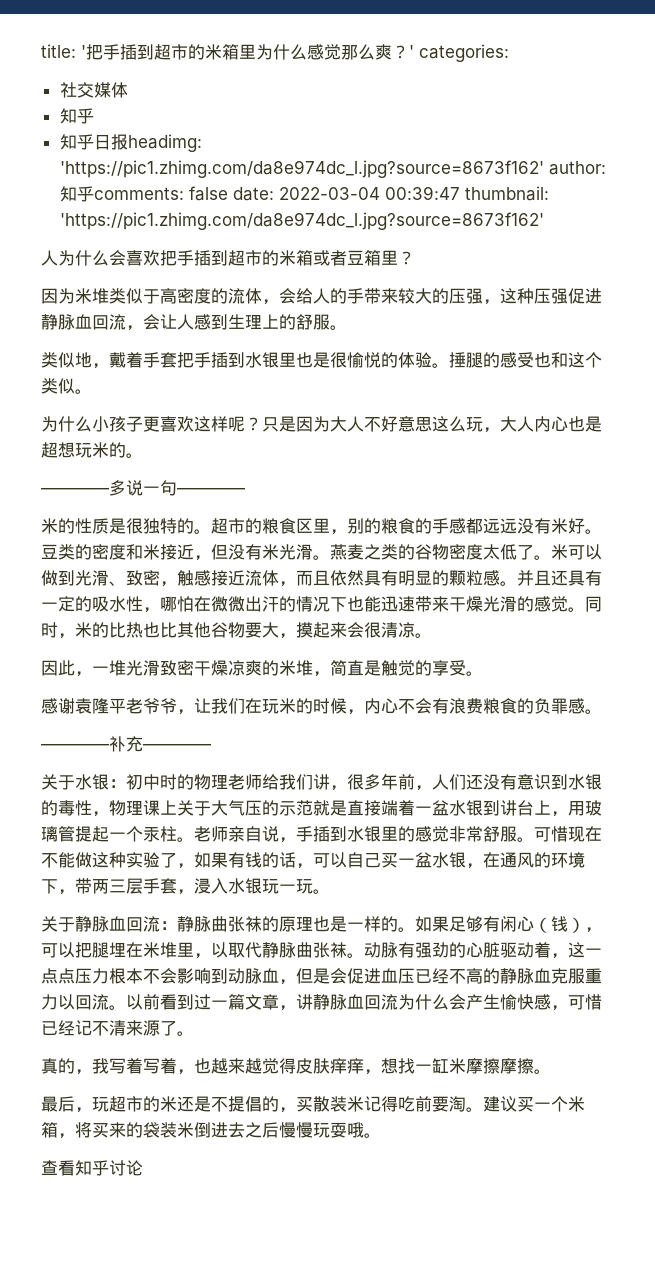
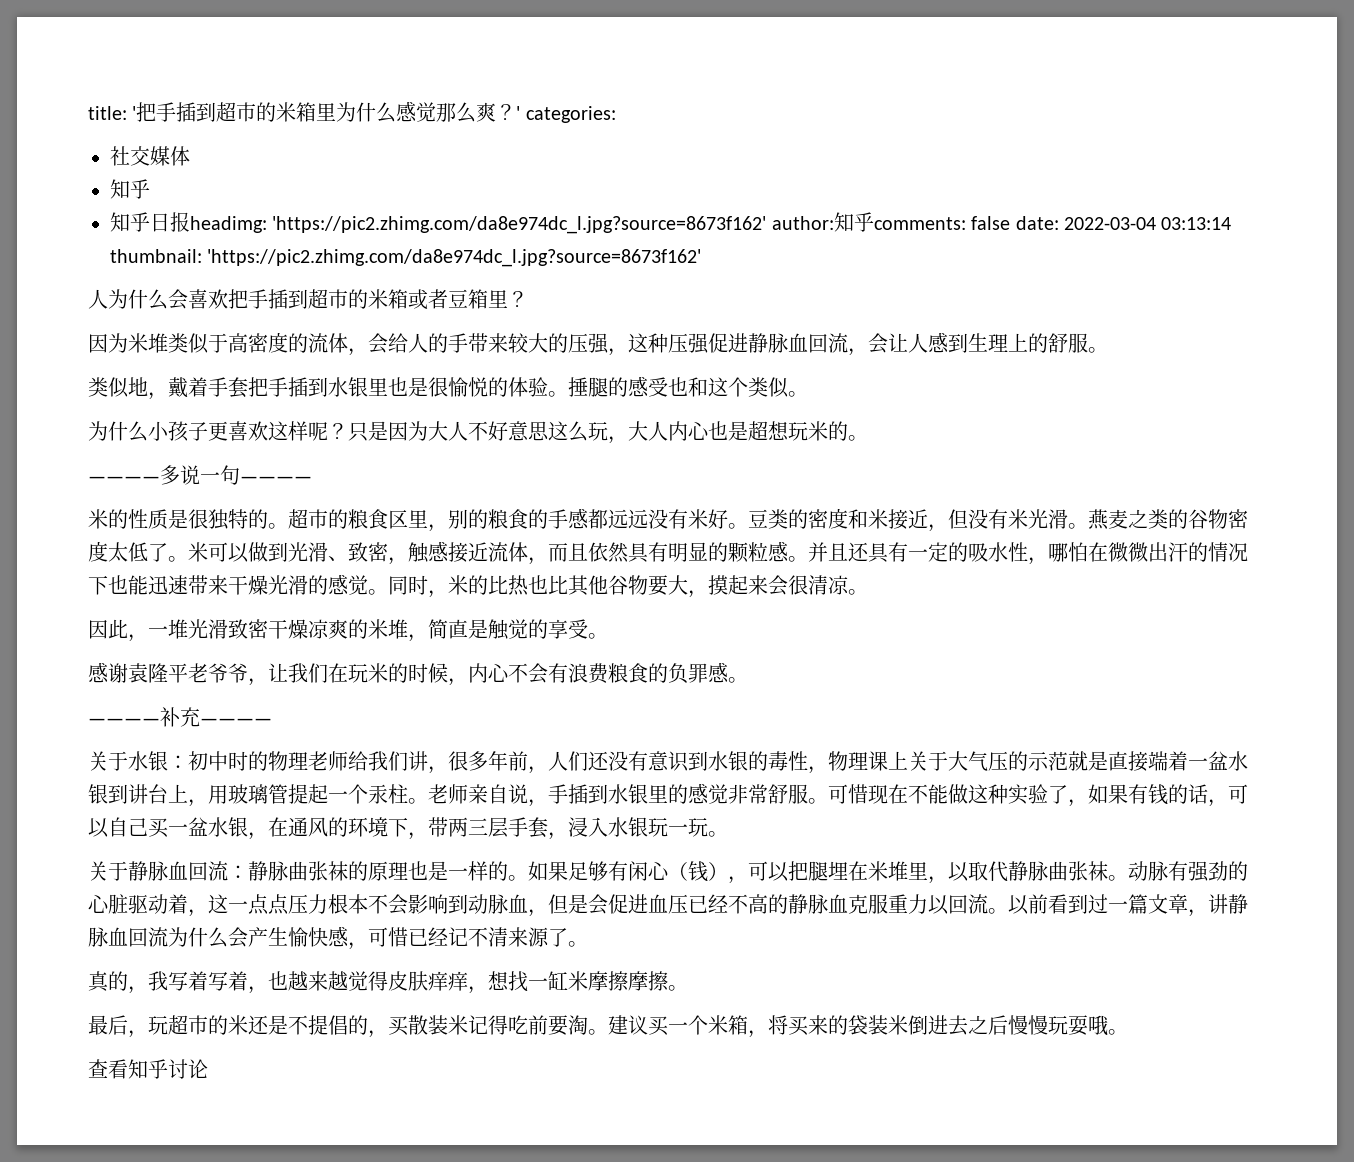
[59,160,544,178] 'https://pic1.zhimg.com/da8e974dc_l.jpg?source=8673f162' -> [272,216,767,234] 'https://pic2.zhimg.com/da8e974dc_l.jpg?source=8673f162'
[384,186,549,201] [59,212,544,230] 00:39:47 thumbnail: 'https://pic1.zhimg.com/da8e974dc_l.jpg?source=8673f162' -> [1161,217,1232,230] [110,249,702,267] 03:13:14 thumbnail: 'https://pic2.zhimg.com/da8e974dc_l.jpg?source=8673f162'

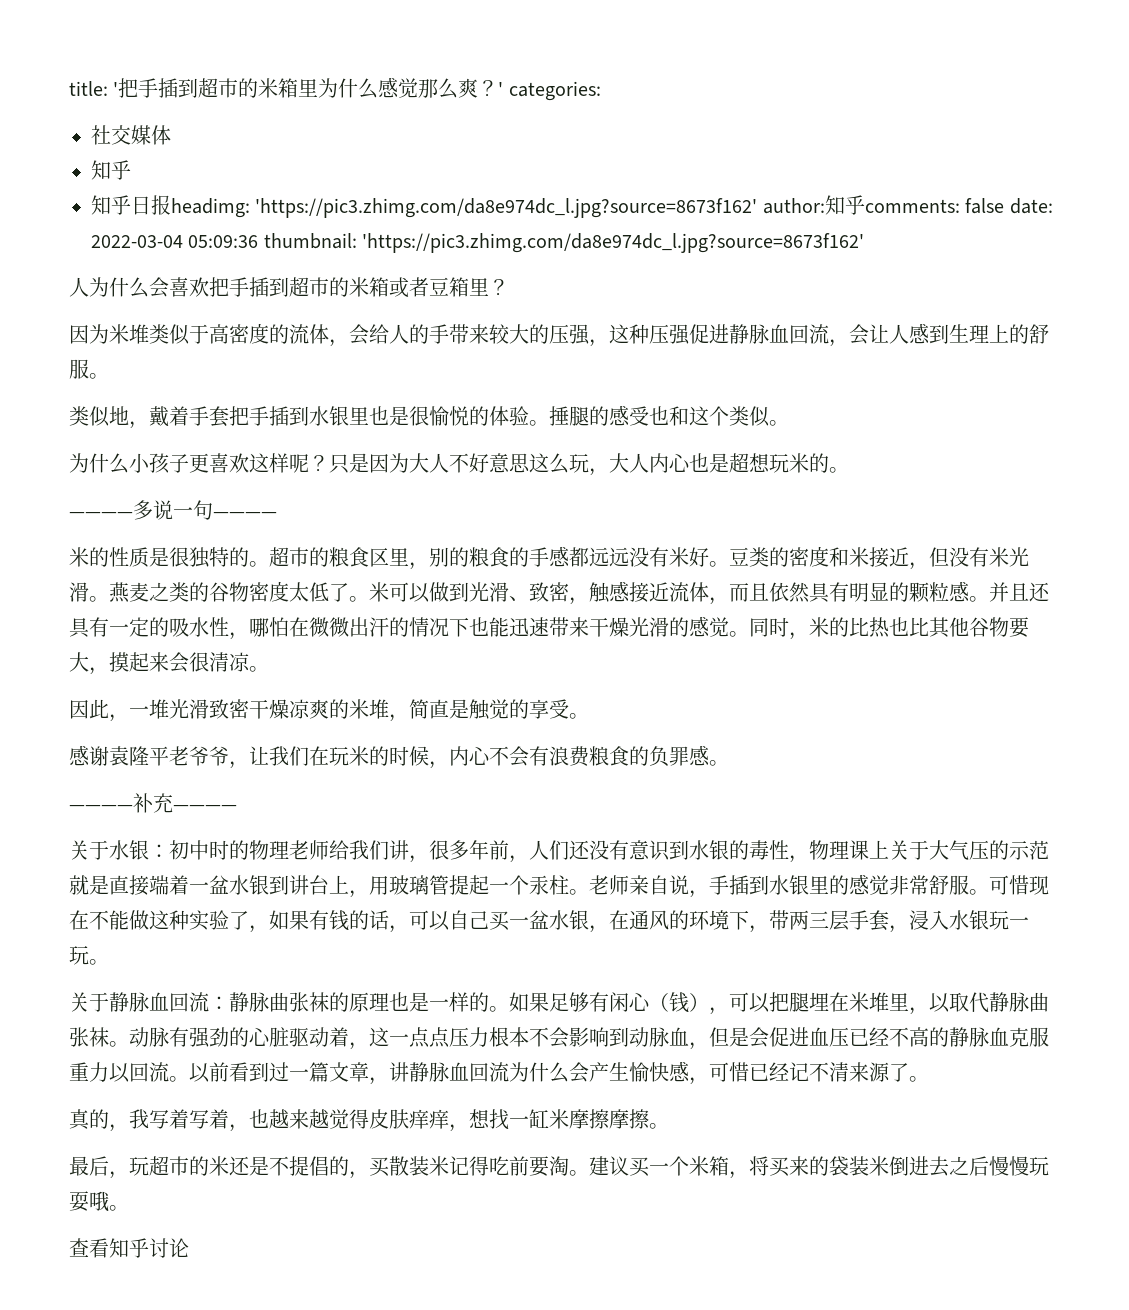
[272,216,767,234] 'https://pic2.zhimg.com/da8e974dc_l.jpg?source=8673f162' -> [255,198,758,218] 'https://pic3.zhimg.com/da8e974dc_l.jpg?source=8673f162'
[1161,217,1232,230] [110,249,702,267] 03:13:14 thumbnail: 'https://pic2.zhimg.com/da8e974dc_l.jpg?source=8673f162' -> [188,233,865,253] 05:09:36 thumbnail: 'https://pic3.zhimg.com/da8e974dc_l.jpg?source=8673f162'

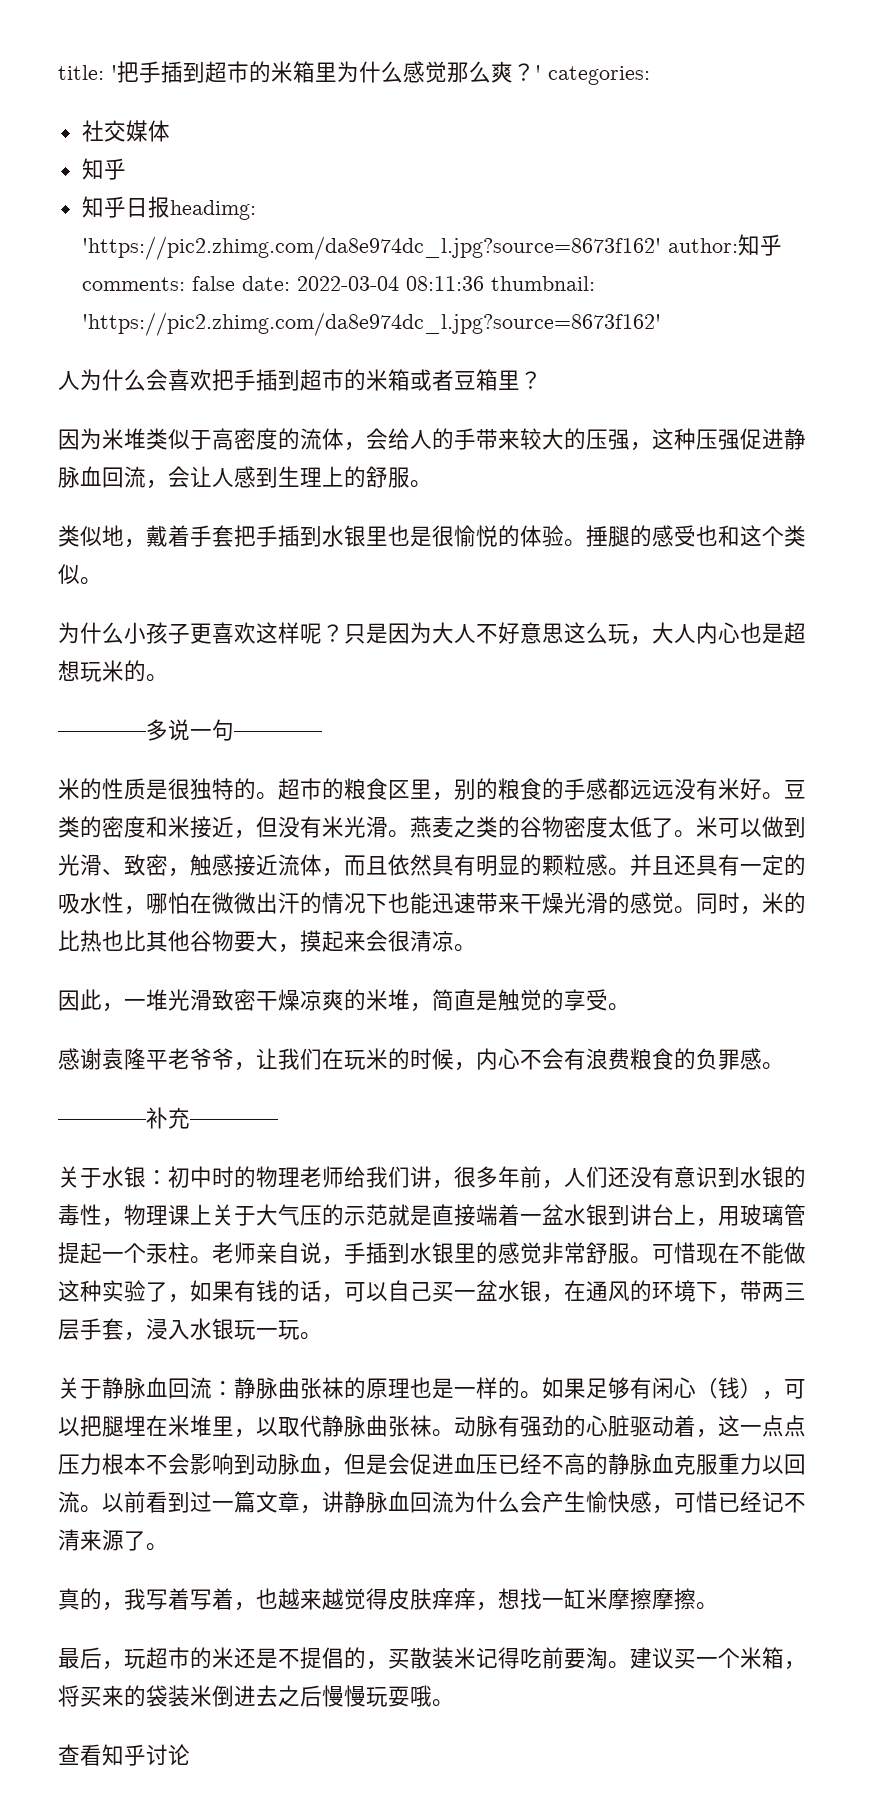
[255,198,758,218] 'https://pic3.zhimg.com/da8e974dc_l.jpg?source=8673f162' -> [81,236,661,260] 'https://pic2.zhimg.com/da8e974dc_l.jpg?source=8673f162'
[188,233,865,253] 05:09:36 thumbnail: 'https://pic3.zhimg.com/da8e974dc_l.jpg?source=8673f162' -> [405,276,595,291] [81,312,661,336] 08:11:36 thumbnail: 'https://pic2.zhimg.com/da8e974dc_l.jpg?source=8673f162'

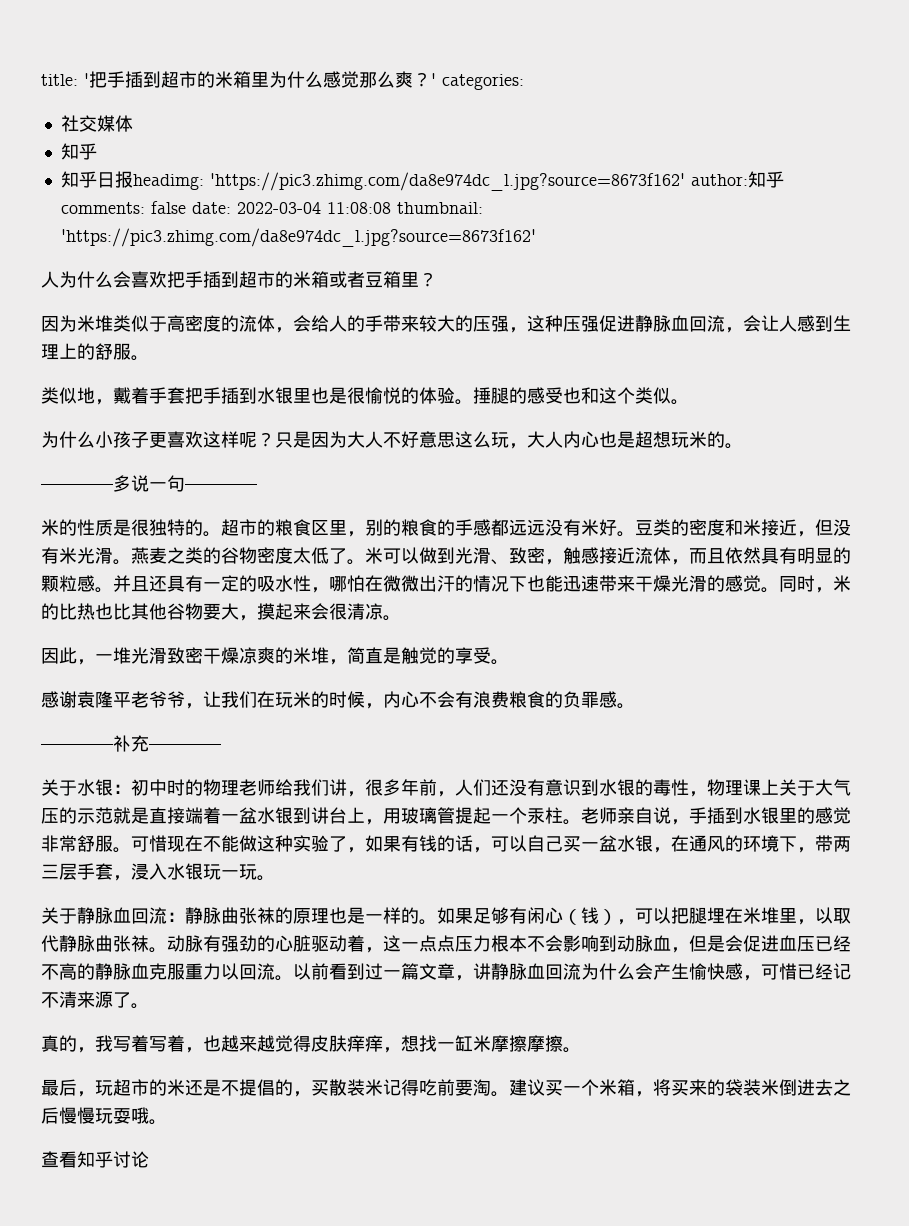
[81,236,661,260] 'https://pic2.zhimg.com/da8e974dc_l.jpg?source=8673f162' -> [209,172,685,191] 'https://pic3.zhimg.com/da8e974dc_l.jpg?source=8673f162'
[405,276,595,291] [81,312,661,336] 08:11:36 thumbnail: 'https://pic2.zhimg.com/da8e974dc_l.jpg?source=8673f162' -> [326,202,483,214] [60,228,536,247] 11:08:08 thumbnail: 'https://pic3.zhimg.com/da8e974dc_l.jpg?source=8673f162'

